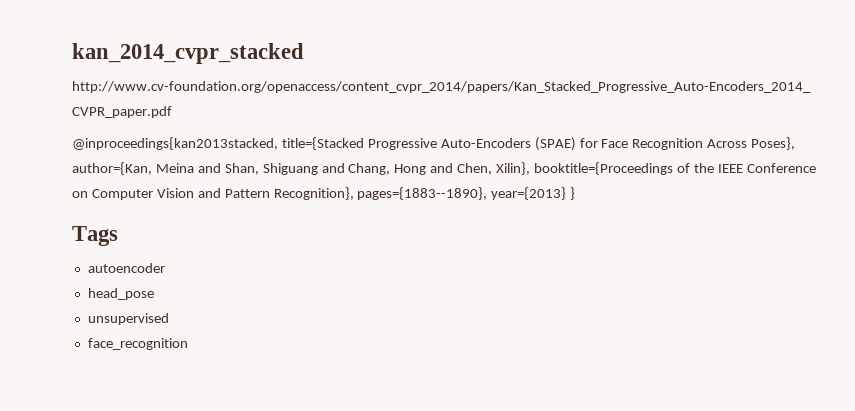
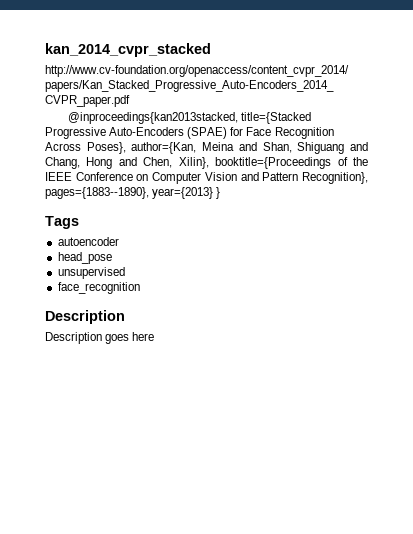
(188, 344) none -> [45,310,125,324] [45,332,155,344] // Description // Description goes here

